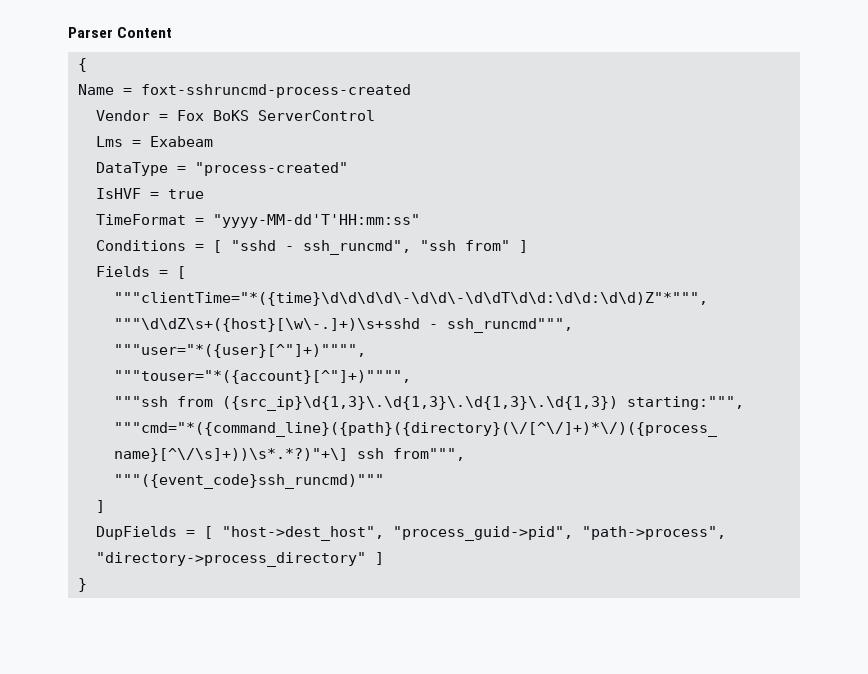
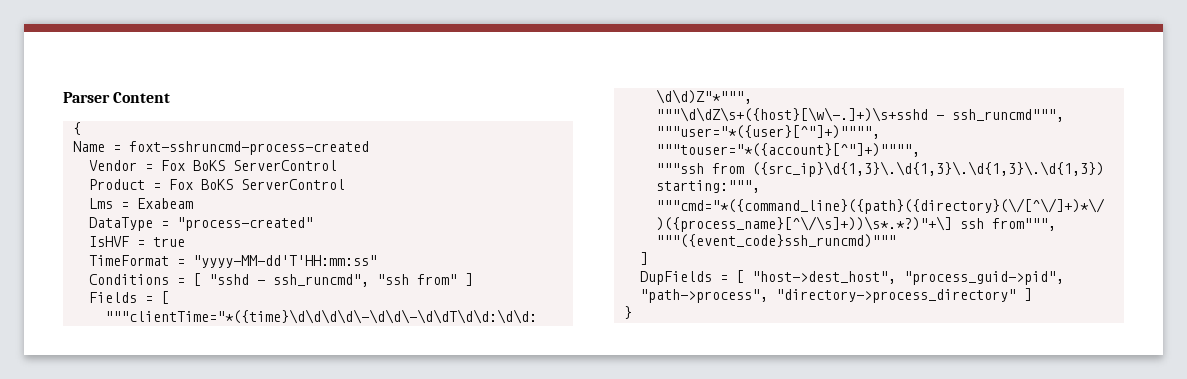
(375, 115) none -> [88,179,345,190] // Product = Fox BoKS ServerControl

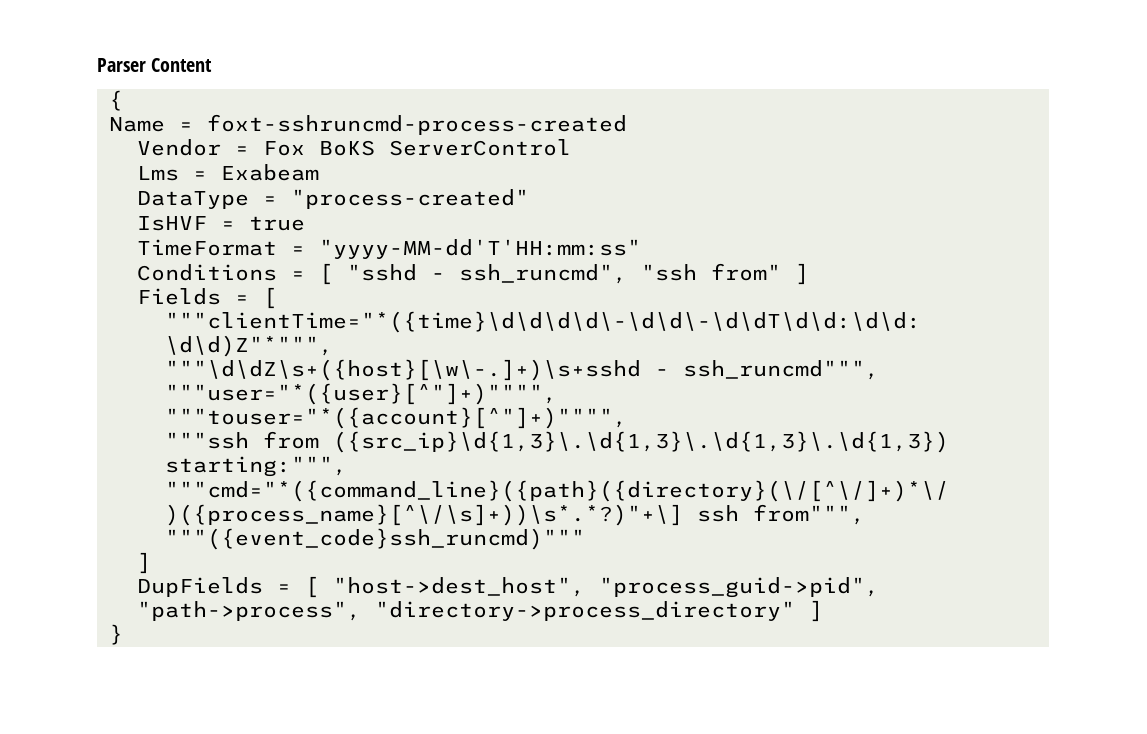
[88,179,345,190] // Product = Fox BoKS ServerControl -> (571, 147) none

